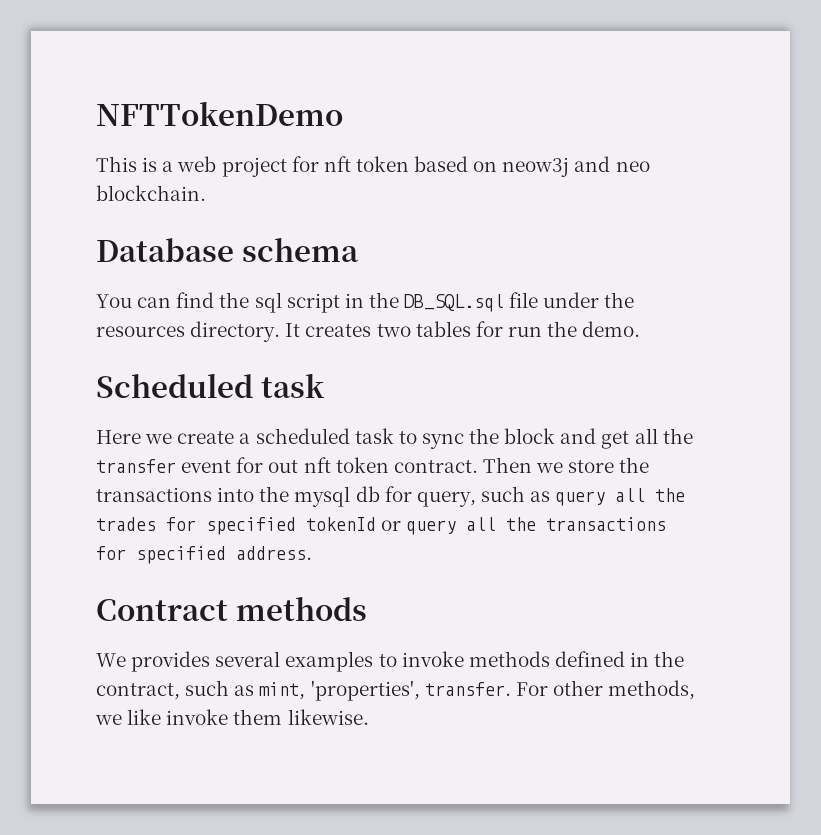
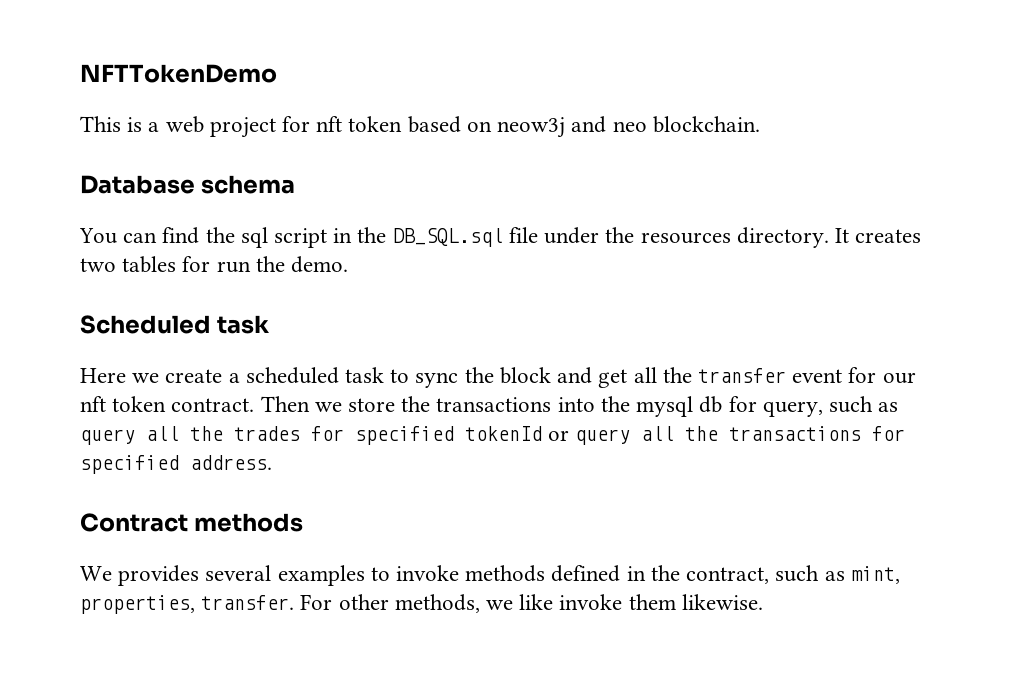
[268,460,299,473] out -> [882,372,916,384] our
[310,680,420,701] 'properties', -> [80,595,195,614] properties,

